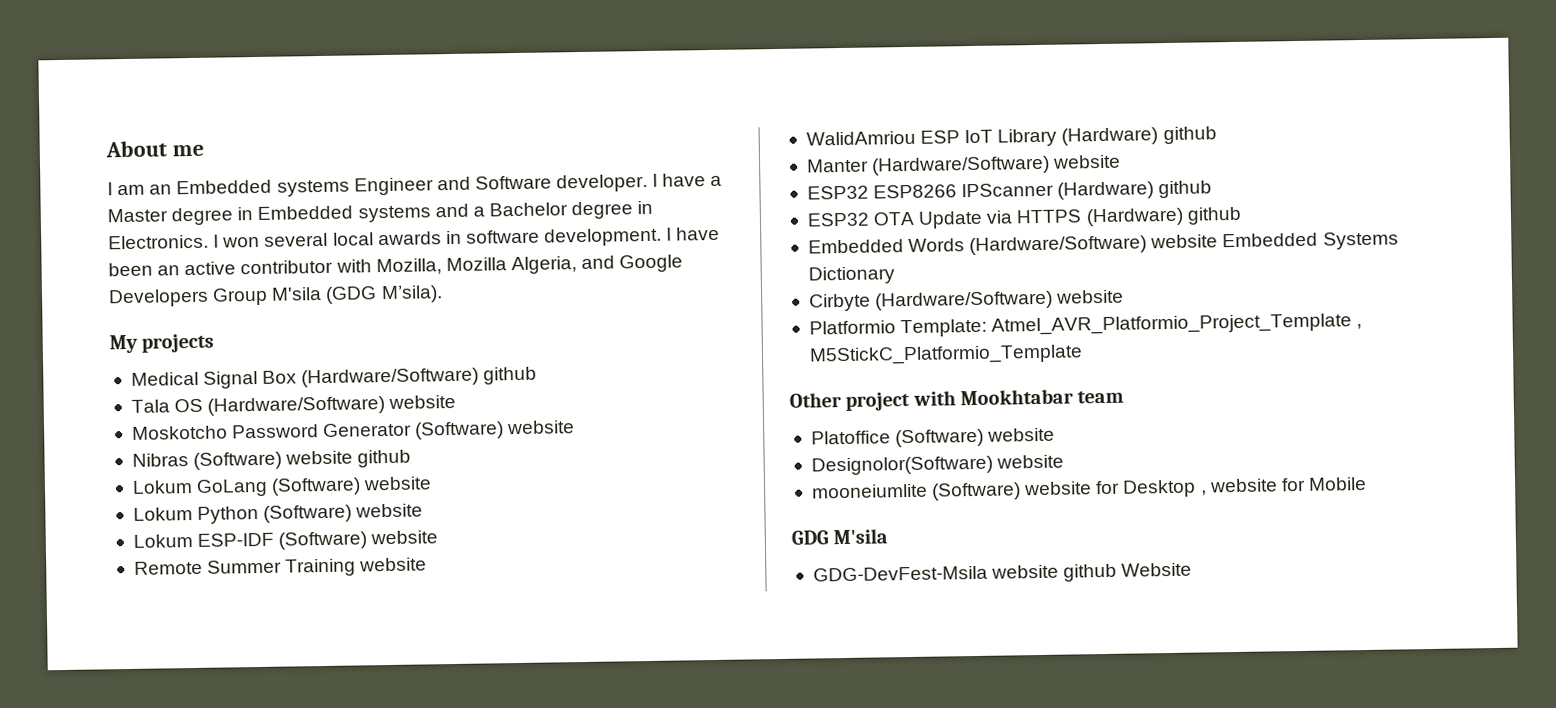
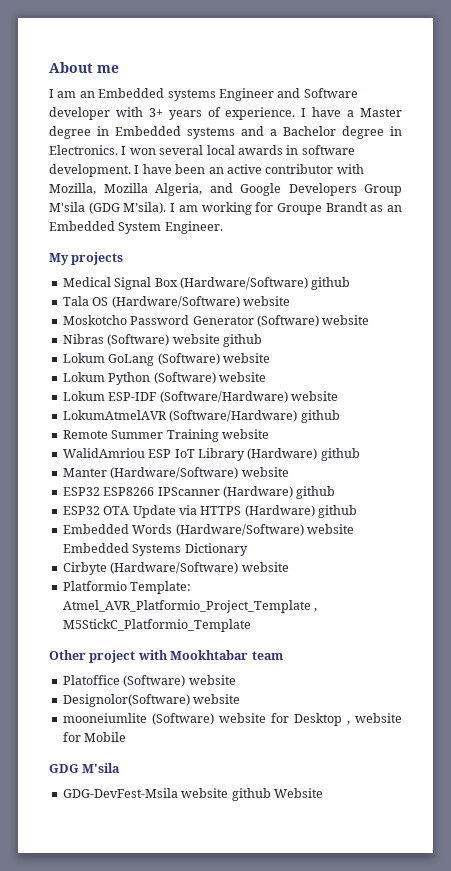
[556,173,649,193] developer. -> [49,107,296,120] developer with 3+ years of experience.
(443, 294) none -> [170,202,402,215] [49,221,223,234] I am working for Groupe Brandt as an Embedded System Engineer.
[278,530,439,550] (Software) website -> [159,391,338,403] [62,410,340,423] (Software/Hardware) website // LokumAtmelAVR (Software/Hardware) github

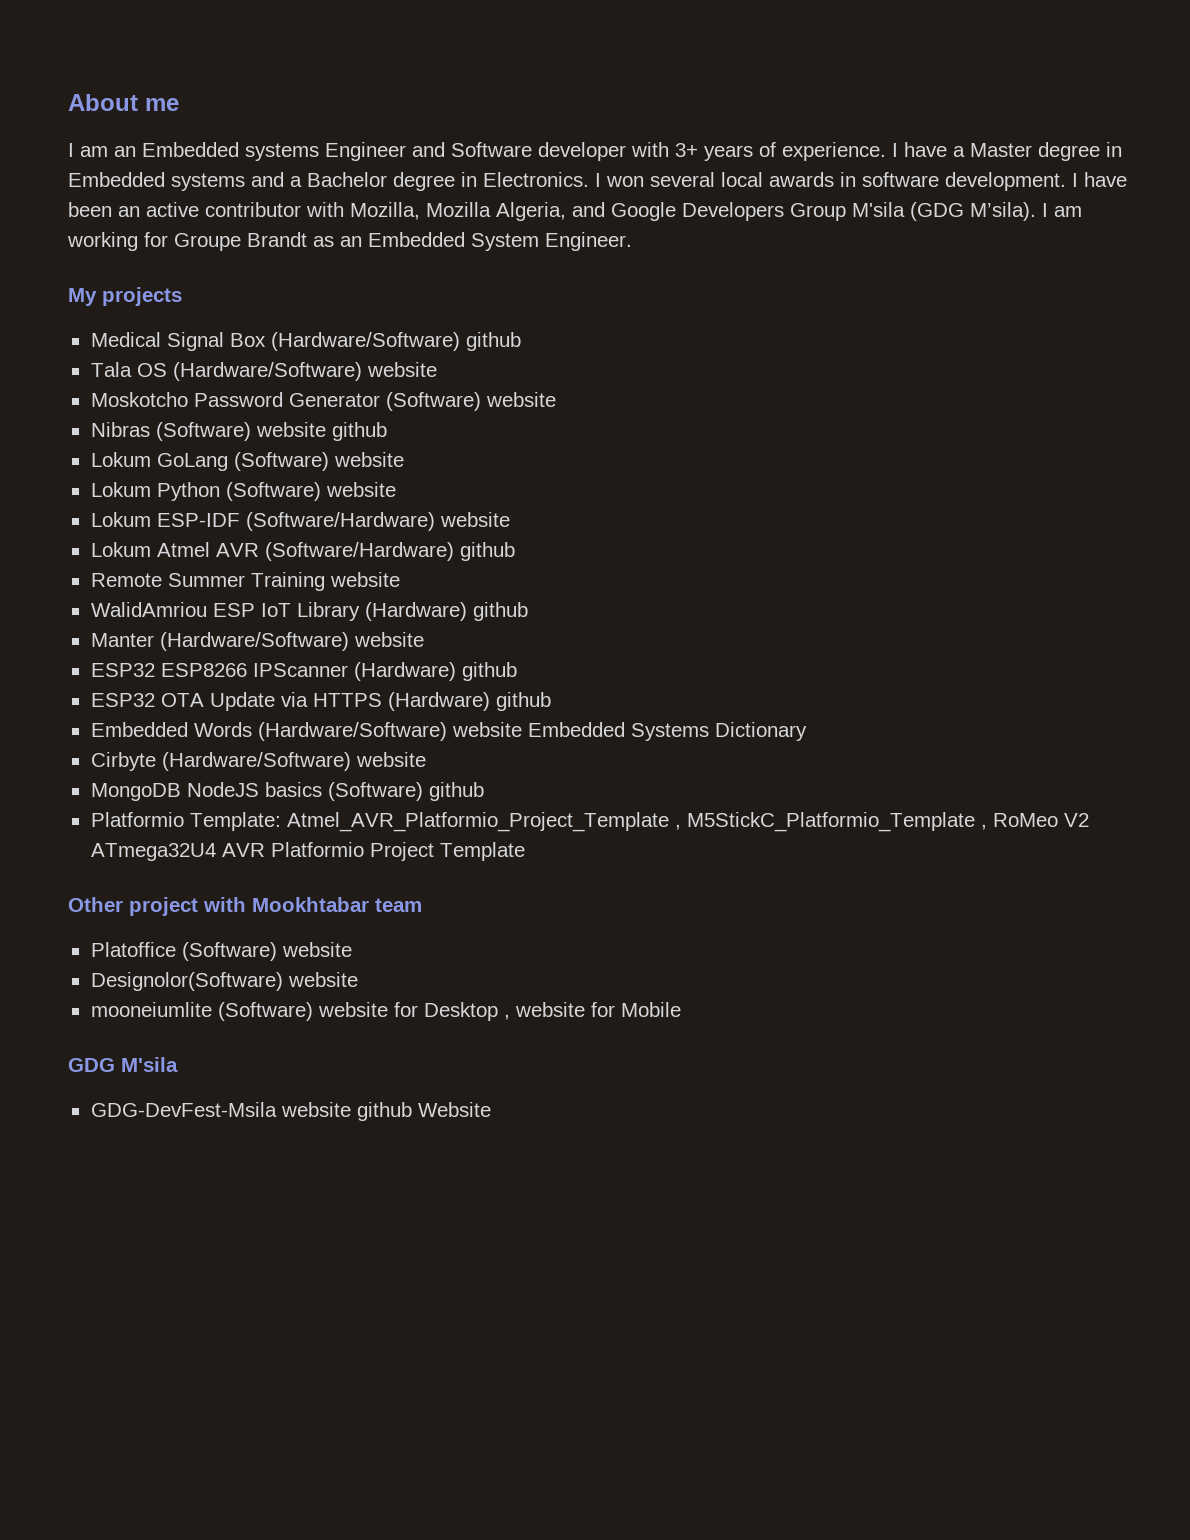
[62,410,167,420] LokumAtmelAVR -> [90,542,259,557] Lokum Atmel AVR
(289, 567) none -> [90,782,484,801] // MongoDB NodeJS basics (Software) github
(251, 625) none -> [980,813,1089,830] [90,842,525,861] , RoMeo V2 ATmega32U4 AVR Platformio Project Template

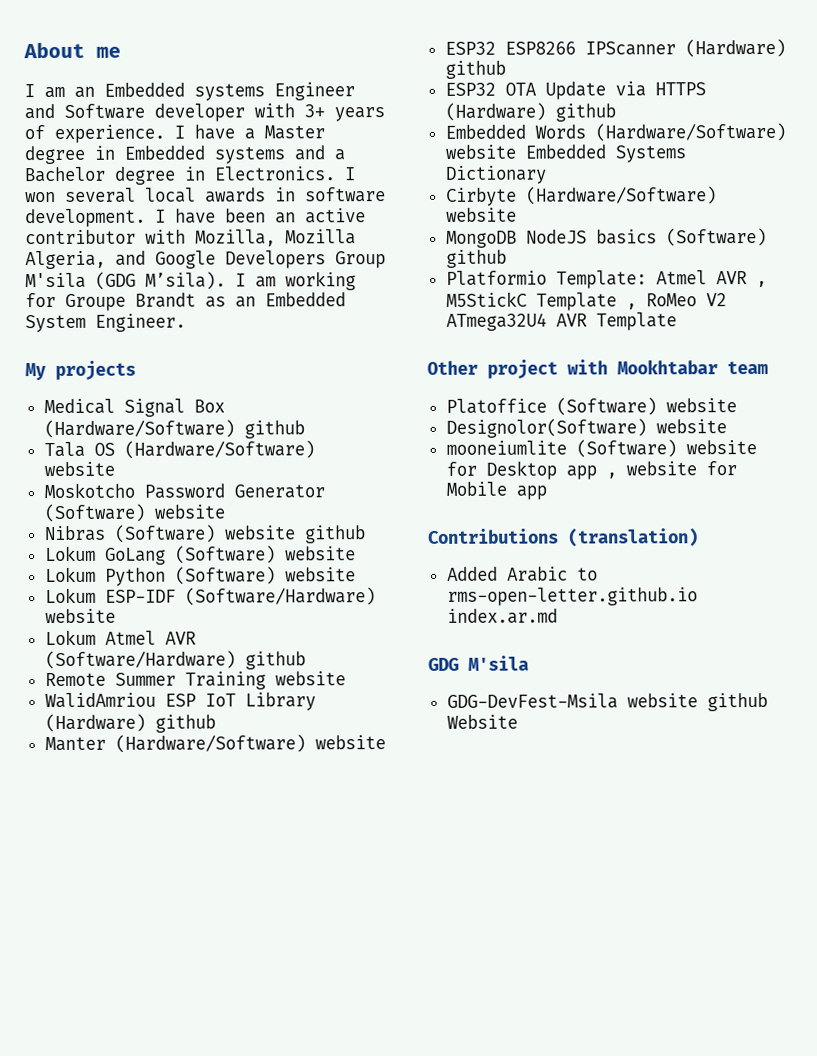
[286,812,975,832] Atmel_AVR_Platformio_Project_Template , M5StickC_Platformio_Template -> [655,270,767,288] [445,291,617,311] Atmel AVR , M5StickC Template
[270,842,434,861] Platformio Project -> (587, 320) none
(498, 1011) none -> [565,465,597,480] app
(681, 1009) none -> [515,485,547,500] [428,528,699,547] [446,566,598,582] [446,587,698,606] [446,608,558,624] app // Contributions (translation) // Added Arabic to rms-open-letter.github.io index.ar.md

